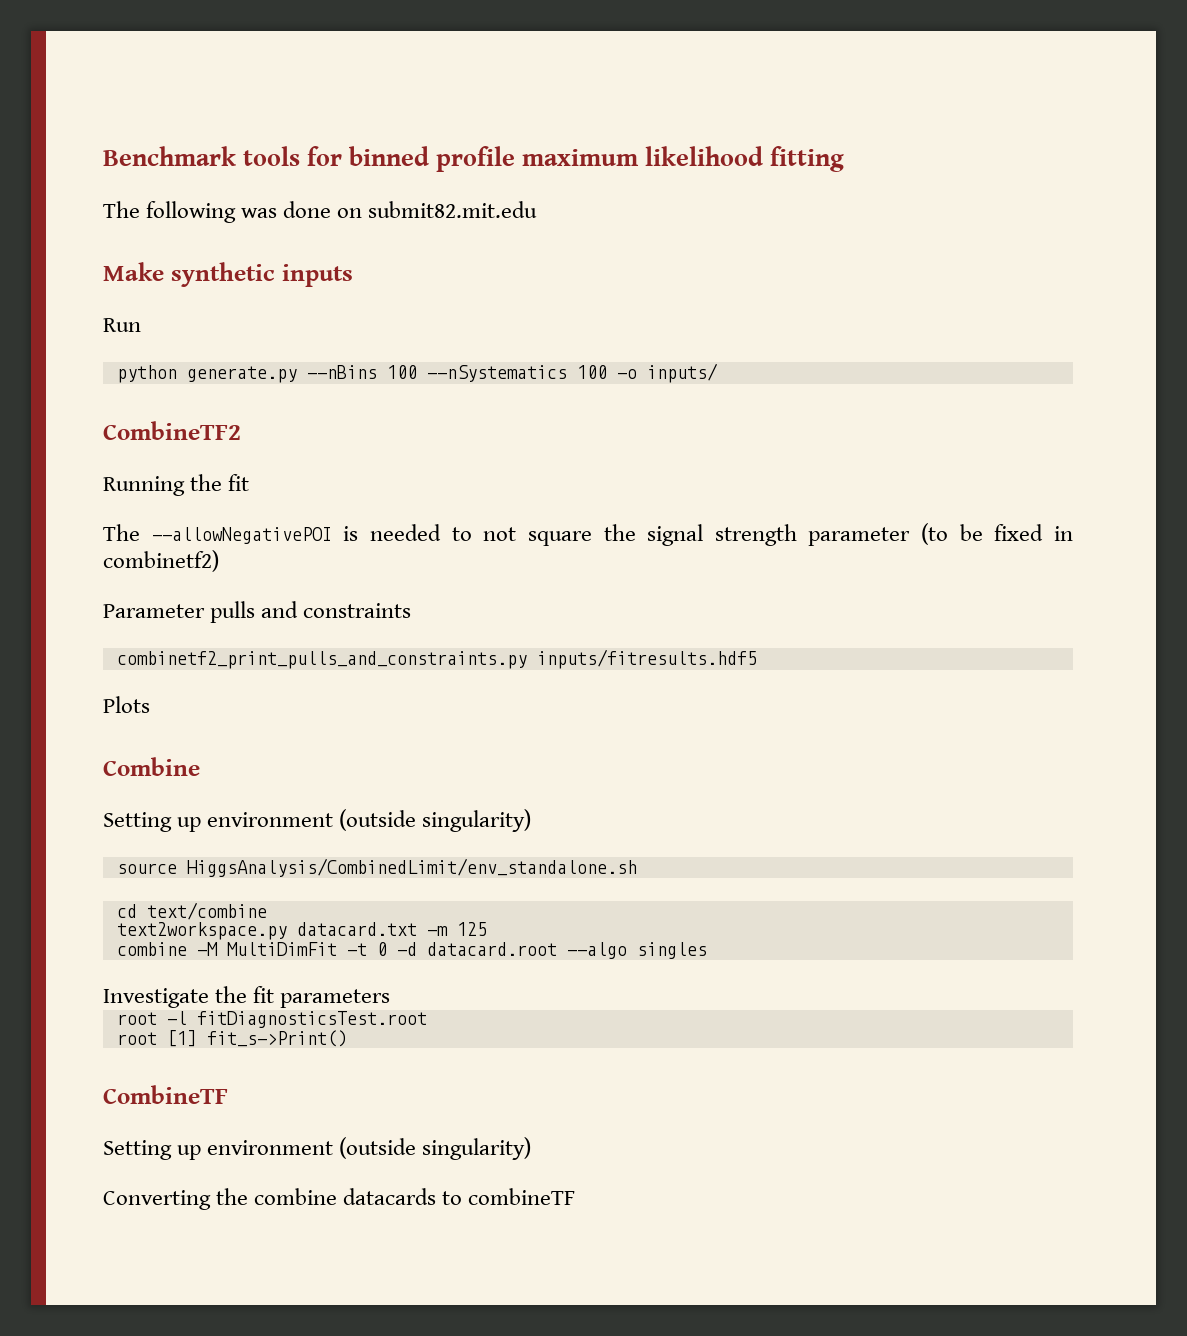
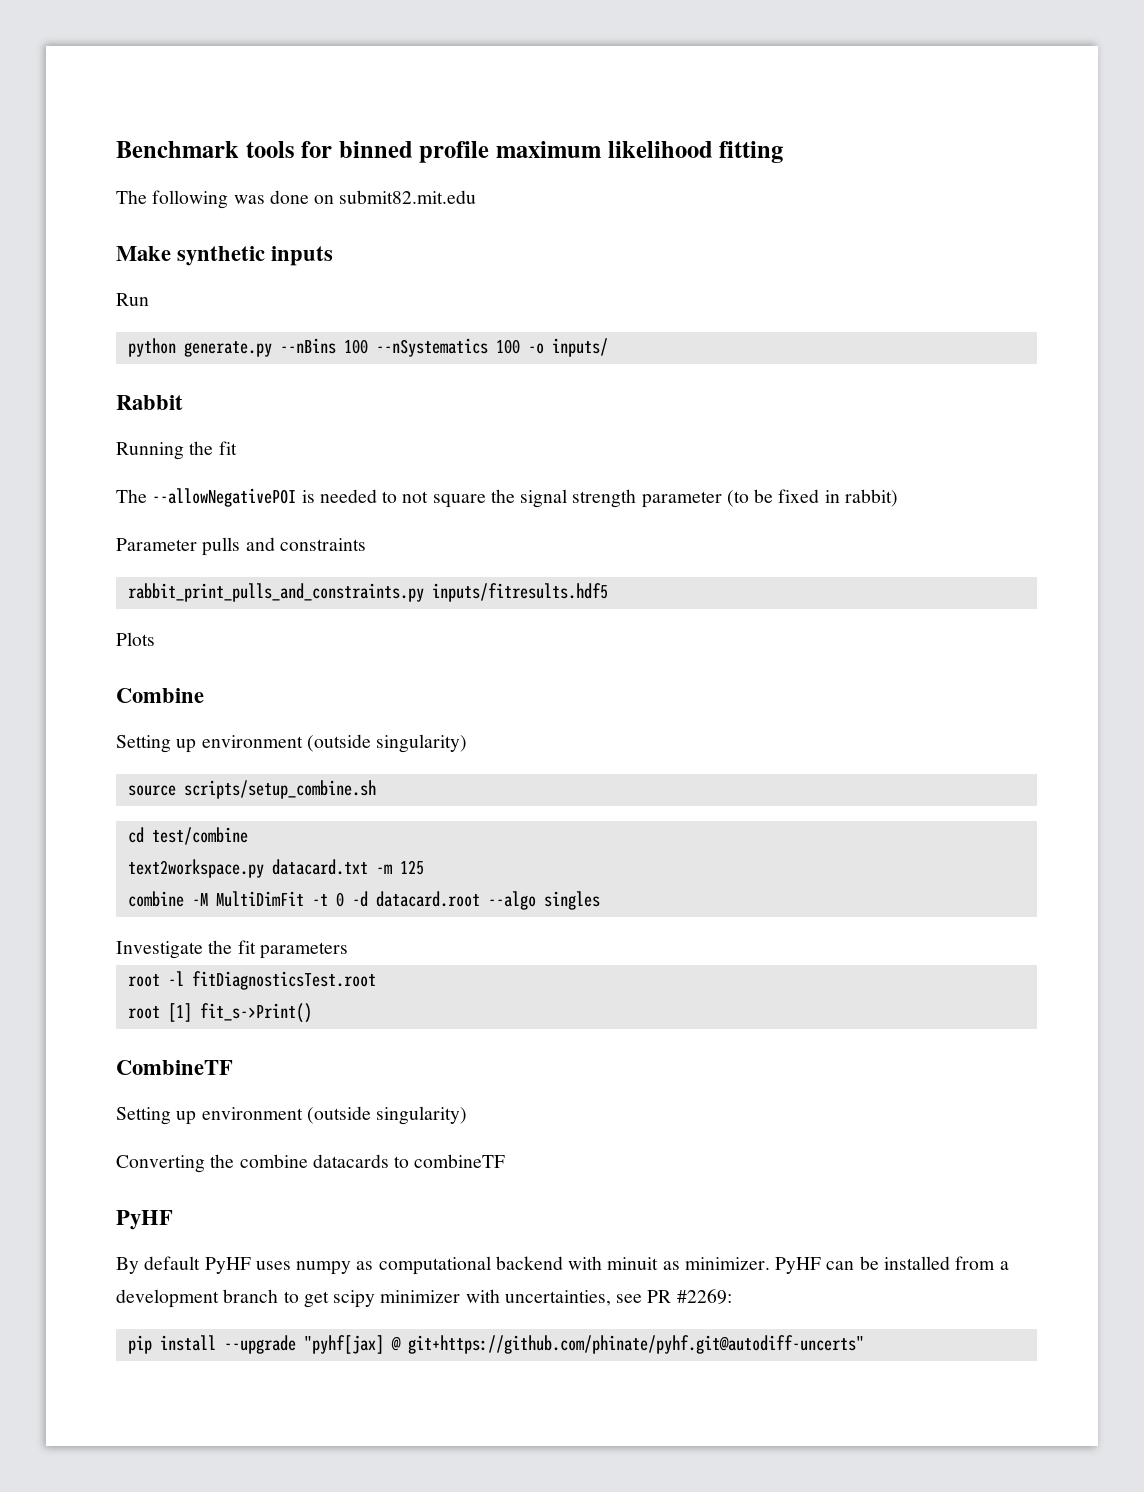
[103,421,241,440] CombineTF2 -> [116,395,183,410] Rabbit
[103,550,219,572] combinetf2) -> [844,489,898,507] rabbit)
[116,651,527,669] combinetf2_print_pulls_and_constraints.py -> [127,583,424,602] rabbit_print_pulls_and_constraints.py
[186,858,637,877] HiggsAnalysis/CombinedLimit/env_standalone.sh -> [183,780,376,799] scripts/setup_combine.sh
[146,902,267,920] text/combine -> [151,827,248,845] test/combine
(576, 1196) none -> [116,1210,173,1230] [116,1256,1009,1275] [116,1289,732,1308] [127,1335,864,1354] // PyHF // By default PyHF uses numpy as computational backend with minuit as minimizer. PyHF can be installed from a development branch to get scipy minimizer with uncertainties, see PR #2269: // pip install --upgrade "pyhf[jax] @ git+https://github.com/phinate/pyhf.git@autodiff-uncerts"

